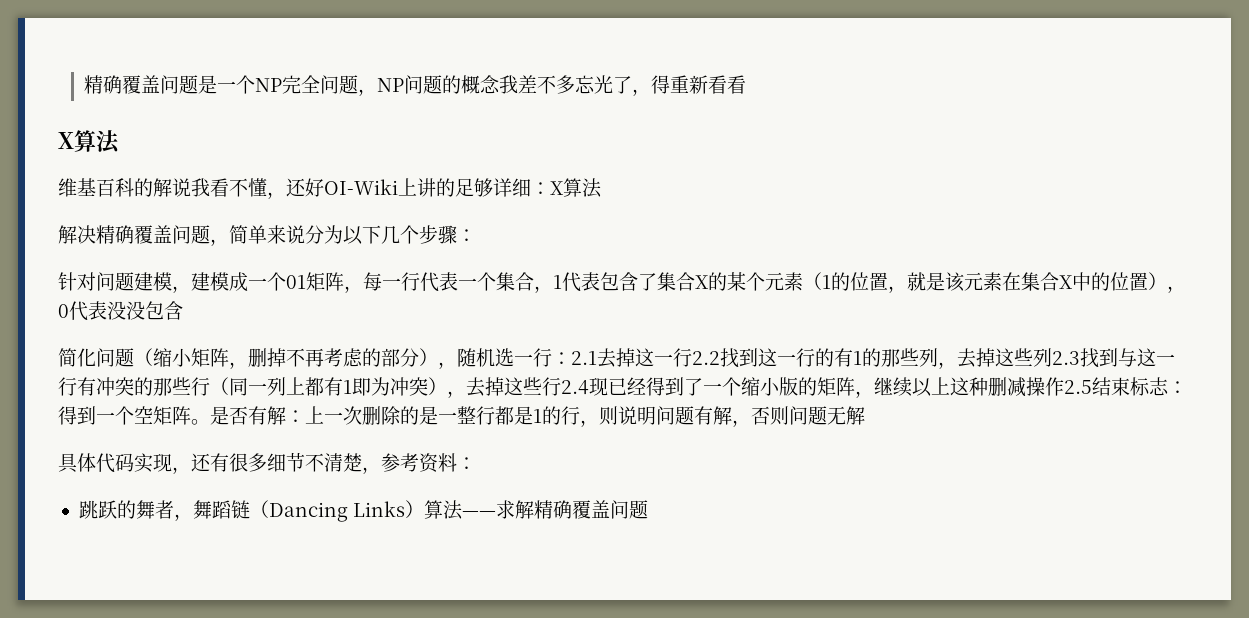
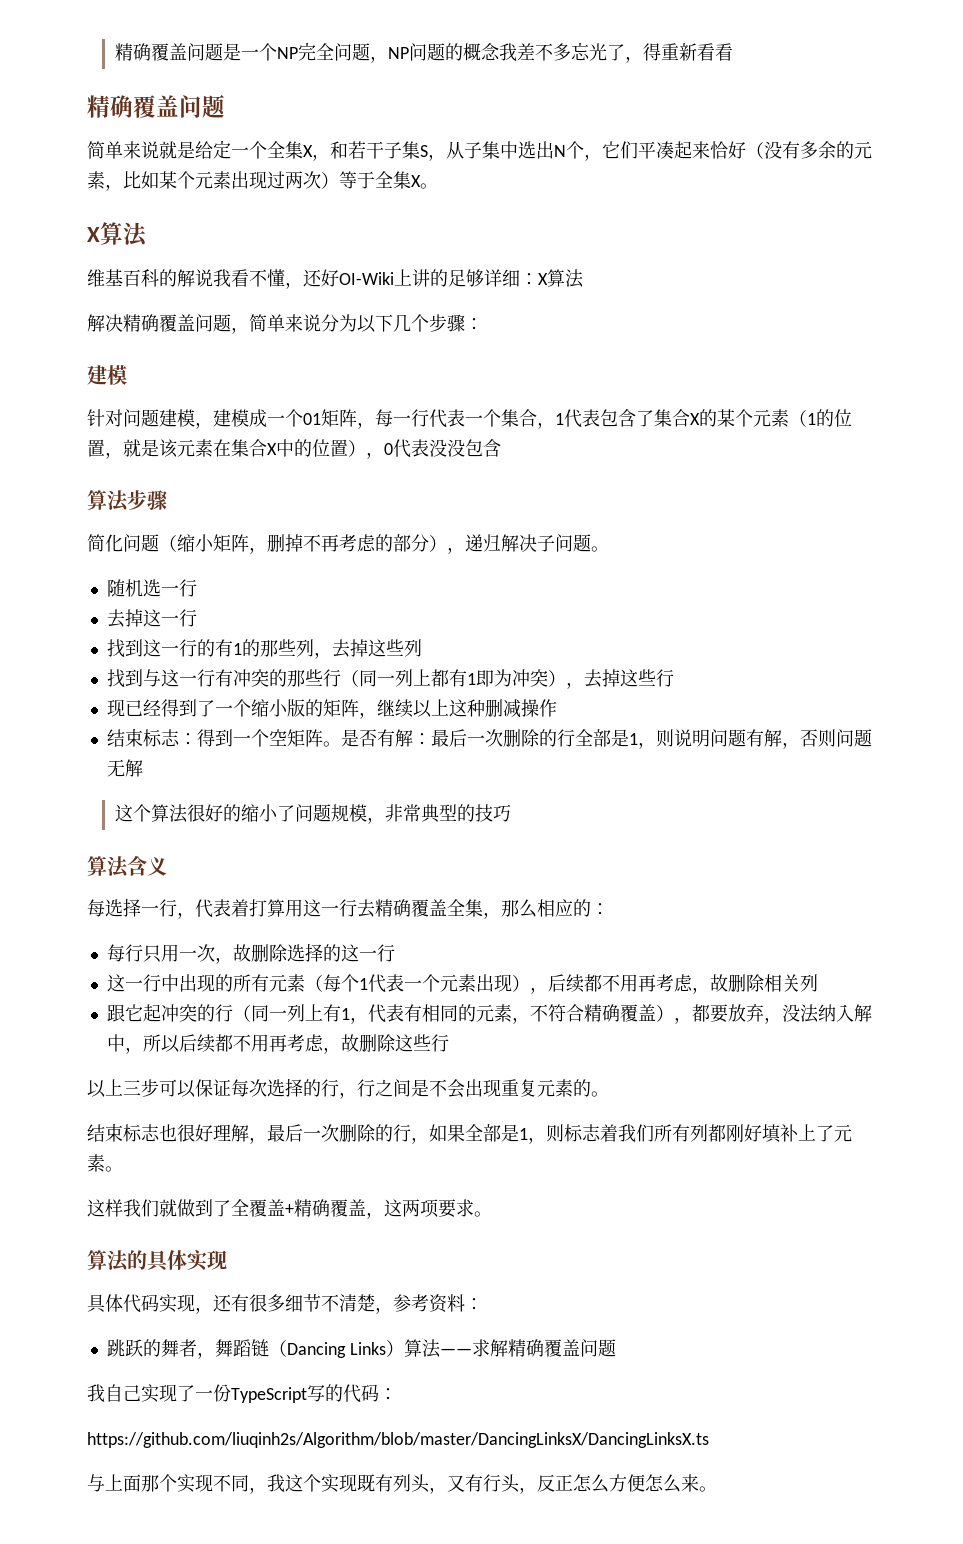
(747, 84) none -> [87,94,225,118] [87,140,872,161] [87,171,438,191] // 精确覆盖问题 // 简单来说就是给定一个全集X，和若干子集S，从子集中选出N个，它们平凑起来恰好（没有多余的元素，比如某个元素出现过两次）等于全集X。
(476, 235) none -> [87,365,127,385] // 建模
(183, 310) none -> [87,490,167,512] // 算法步骤
(457, 365) none -> [465,534,609,552] 递归解决子问题。 //
[552,351,597,365] ：2.1 -> (197, 588) //
[692,351,720,365] 2.2 -> (197, 618) //
[1052,351,1080,365] 2.3 -> (422, 648) //
[561,380,589,395] 2.4 -> (674, 678) //
[1064,380,1092,394] 2.5 -> (557, 708) //
[305,406,580,425] 上一次删除的是一整行都是1的行 -> [430,729,638,747] 最后一次删除的行全部是1
(865, 415) none -> [114,804,511,824] [87,855,167,878] [87,898,609,919] [106,943,395,964] [106,974,818,994] [106,1004,872,1024] [106,1034,449,1054] [87,1078,609,1099] [87,1124,852,1144] [87,1154,123,1172] [87,1199,492,1219] [87,1250,227,1272] // 这个算法很好的缩小了问题规模，非常典型的技巧 // 算法含义 // 每选择一行，代表着打算用这一行去精确覆盖全集，那么相应的： // 每行只用一次，故删除选择的这一行 // 这一行中出现的所有元素（每个1代表一个元素出现），后续都不用再考虑，故删除相关列 // 跟它起冲突的行（同一列上有1，代表有相同的元素，不符合精确覆盖），都要放弃，没法纳入解中，所以后续都不用再考虑，故删除这些行 // 以上三步可以保证每次选择的行，行之间是不会出现重复元素的。 // 结束标志也很好理解，最后一次删除的行，如果全部是1，则标志着我们所有列都刚好填补上了元素。 // 这样我们就做到了全覆盖+精确覆盖，这两项要求。 // 算法的具体实现
(649, 509) none -> [87,1384,397,1403] [87,1432,709,1448] [87,1474,717,1494] // 我自己实现了一份TypeScript写的代码： // https://github.com/liuqinh2s/Algorithm/blob/master/DancingLinksX/DancingLinksX.ts // 与上面那个实现不同，我这个实现既有列头，又有行头，反正怎么方便怎么来。

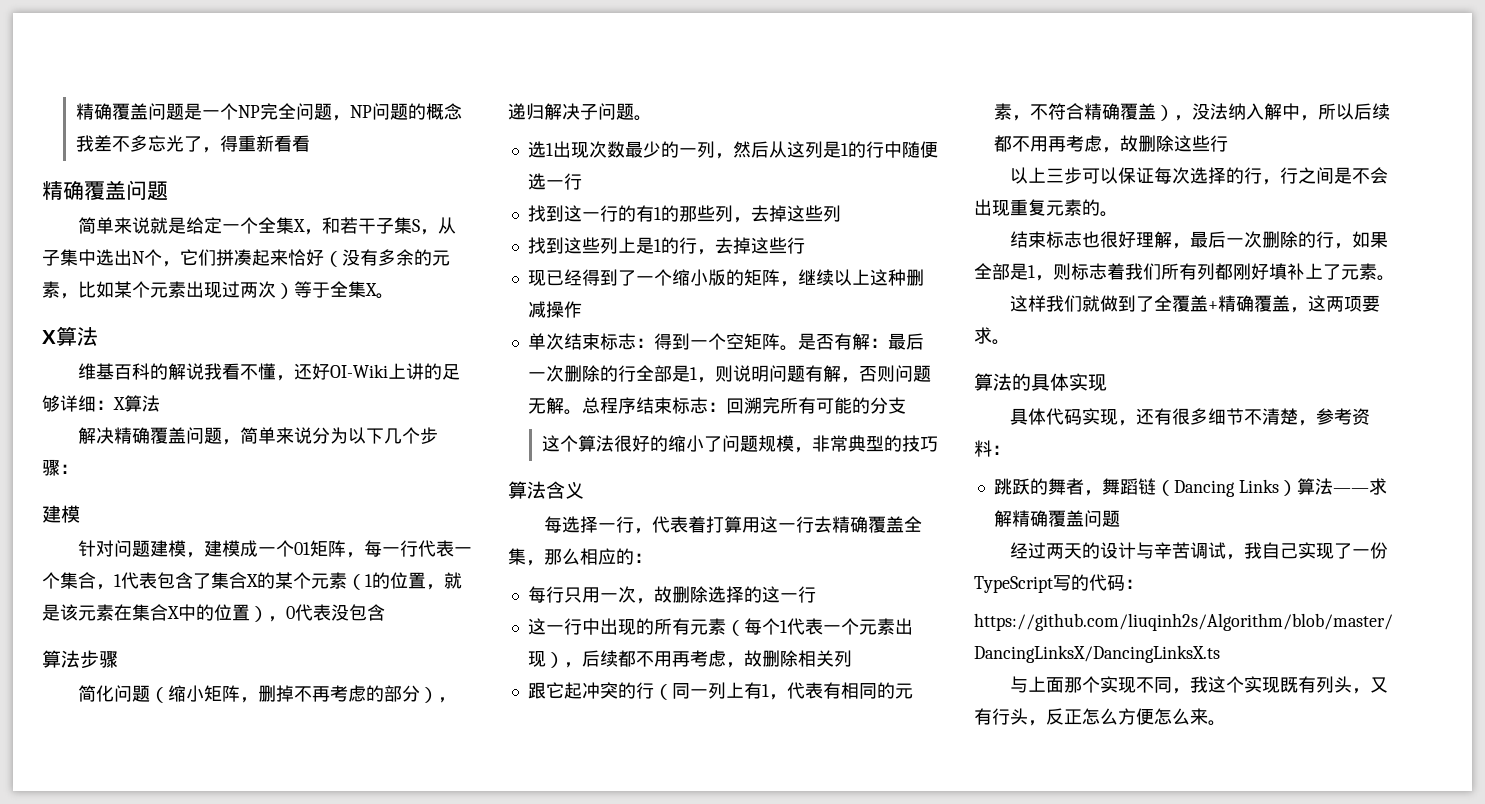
[638,141,656,159] 平 -> [216,249,234,266] 拼
[447,439,465,457] 没 -> (349, 612) none
[106,579,143,597] 随机 -> [527,141,938,159] 选1出现次数最少的一列，然后从这列是1的行中随便
[106,609,197,628] // 去掉这一行 -> (582, 181) none
[142,669,566,687] 与这一行有冲突的那些行（同一列上都有1即为冲突） -> [563,237,697,254] 这些列上是1的行
(557, 708) none -> [527,333,564,350] 单次
(143, 768) none -> [563,397,906,415] 。总程序结束标志：回溯完所有可能的分支
[691,1004,782,1024] 都要放弃， -> (1192, 118) none
(616, 1348) none -> [1009,542,1244,560] 经过两天的设计与辛苦调试，

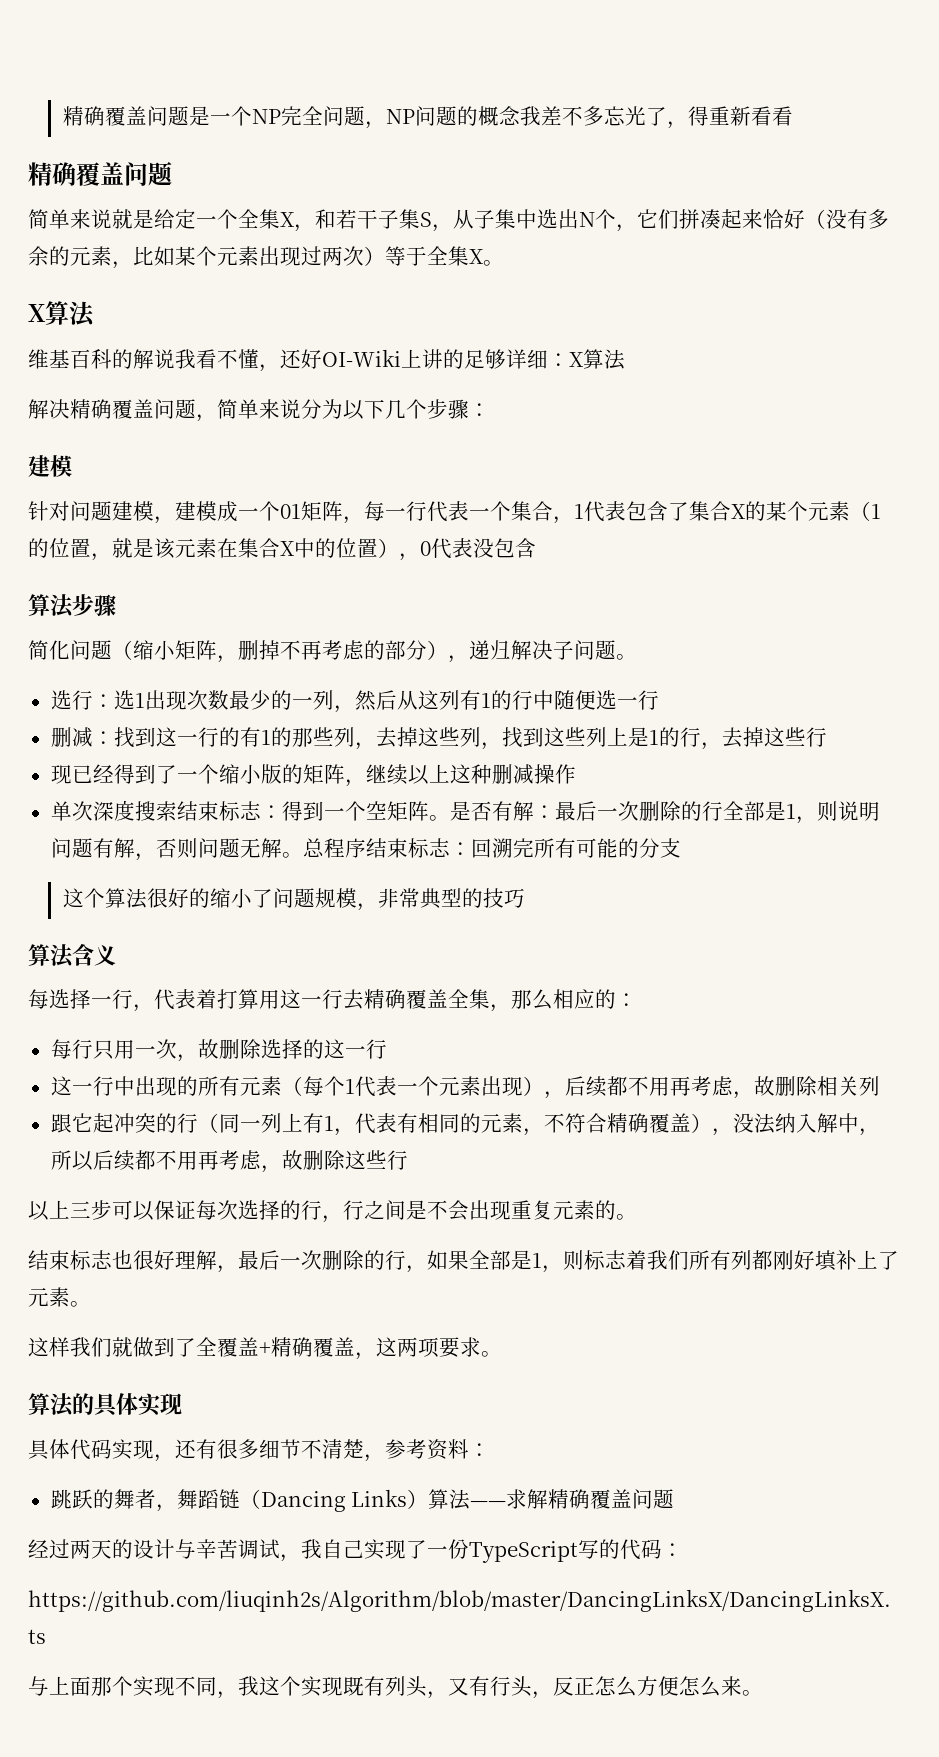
(546, 149) none -> [71,690,135,710] 行：选
[822,141,841,158] 是 -> [459,690,481,710] 有
(582, 181) none -> [50,727,114,747] 删减：
(841, 213) // -> [480,742,502,750] ，
(564, 341) none -> [92,800,177,821] 深度搜索

